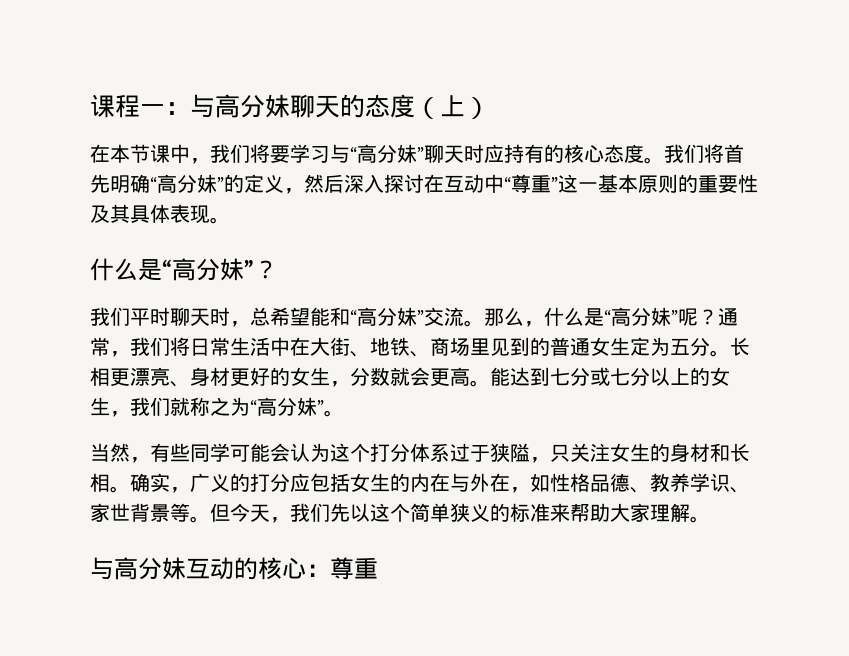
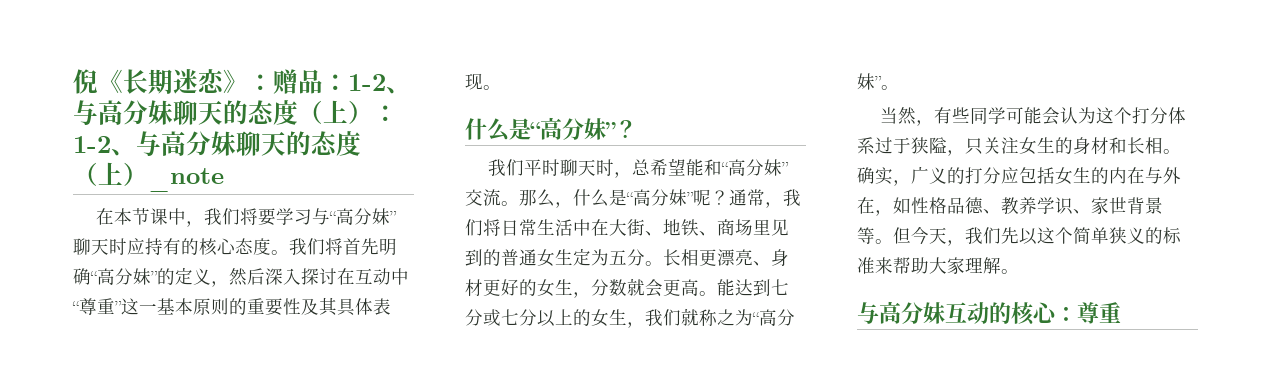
[90,94,490,119] 课程一：与高分妹聊天的态度（上） -> [73,69,411,94] [73,100,398,125] [73,131,361,156] [73,162,224,192] 倪《长期迷恋》：赠品：1-2、与高分妹聊天的态度（上）：1-2、与高分妹聊天的态度（上）_note

